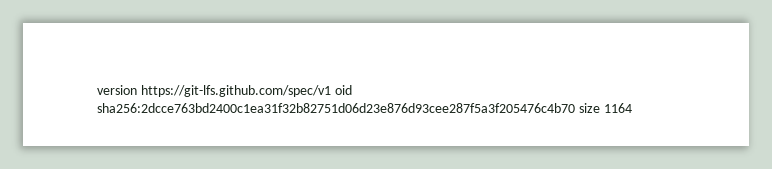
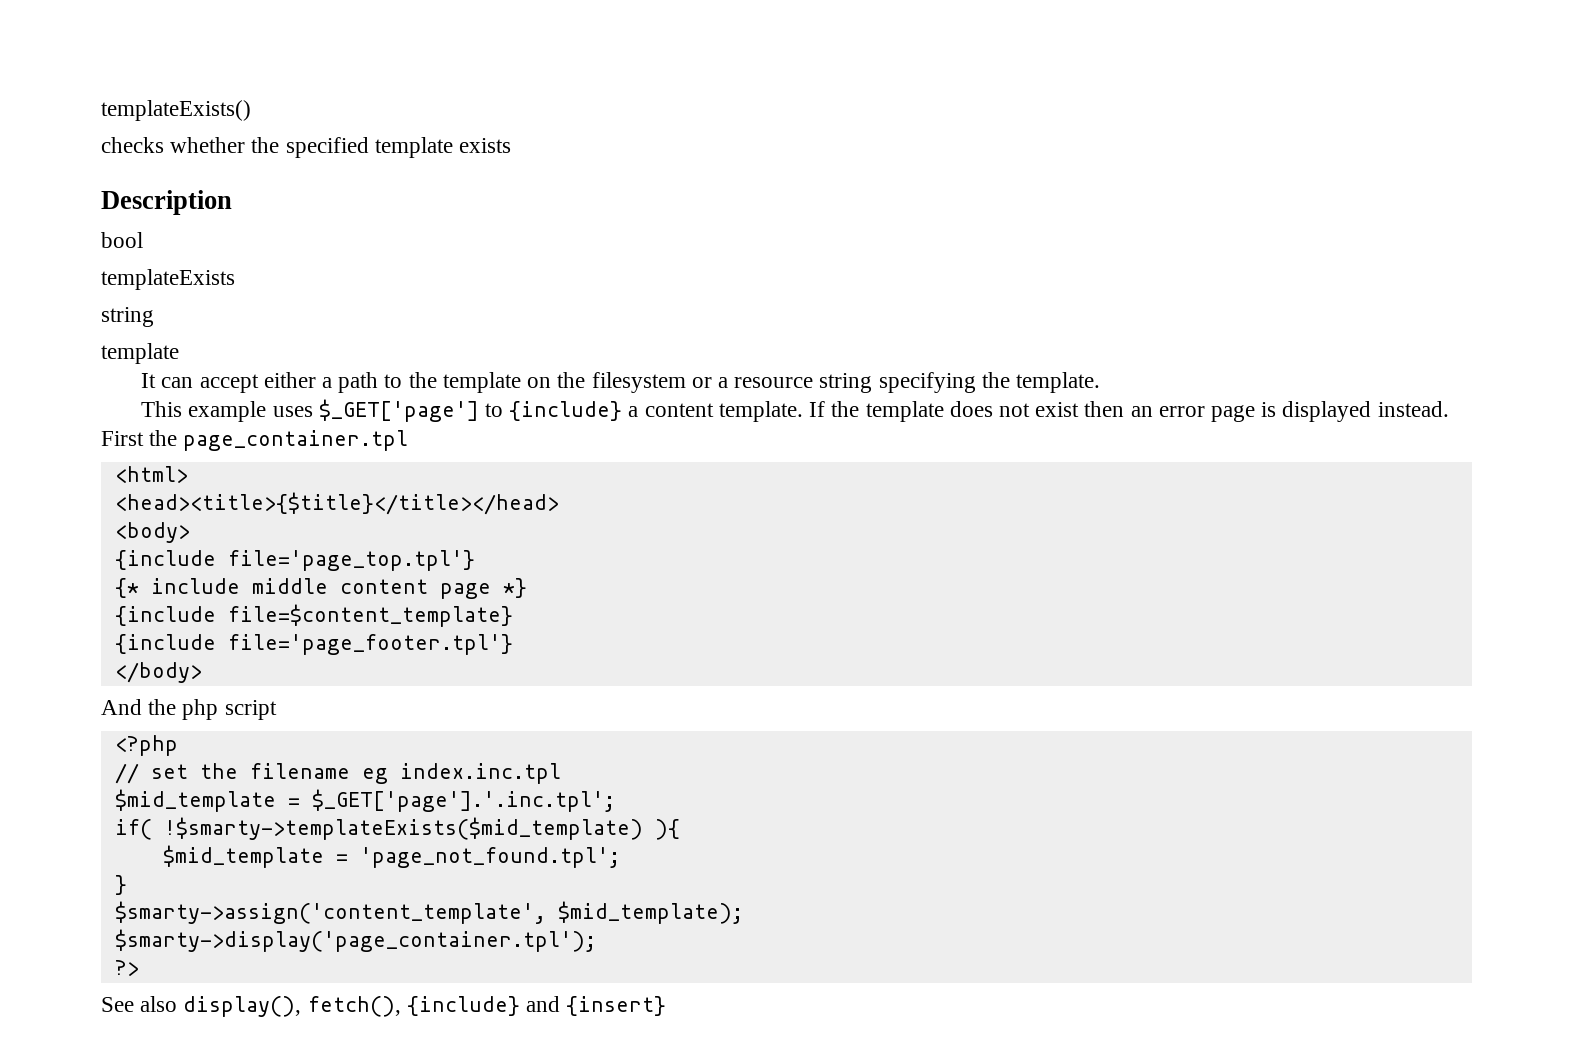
[97,85,352,97] [97,103,632,113] version https://git-lfs.github.com/spec/v1 oid sha256:2dcce763bd2400c1ea31f32b82751d06d23e876d93cee287f5a3f205476c4b70 size 1164 -> [101,100,251,121] [101,137,512,158] [101,190,232,215] [101,232,143,248] [101,269,235,290] [101,307,154,327] [101,343,179,364] [141,372,1101,393] [141,399,1449,422] [101,430,409,451] [114,466,188,483] [114,492,559,515] [114,522,190,543] [114,550,475,571] [114,578,527,599] [114,604,513,627] [114,634,513,655] [114,662,202,683] [101,699,277,720] [114,735,178,756] [114,763,561,784] [114,789,615,812] [114,817,680,840] [162,845,620,868] [114,875,127,895] [114,901,743,924] [114,929,596,952] [114,960,139,976] [101,996,667,1017] templateExists() // checks whether the specified template exists // Description // bool // templateExists // string // template // It can accept either a path to the template on the filesystem or a resource string specifying the template. // This example uses $_GET['page'] to {include} a content template. If the template does not exist then an error page is displayed instead. First the page_container.tpl // <html> // <head><title>{$title}</title></head> // <body> // {include file='page_top.tpl'} // {* include middle content page *} // {include file=$content_template} // {include file='page_footer.tpl'} // </body> // And the php script // <?php // // set the filename eg index.inc.tpl // $mid_template = $_GET['page'].'.inc.tpl'; // if( !$smarty->templateExists($mid_template) ){ // $mid_template = 'page_not_found.tpl'; // } // $smarty->assign('content_template', $mid_template); // $smarty->display('page_container.tpl'); // ?> // See also display(), fetch(), {include} and {insert}

